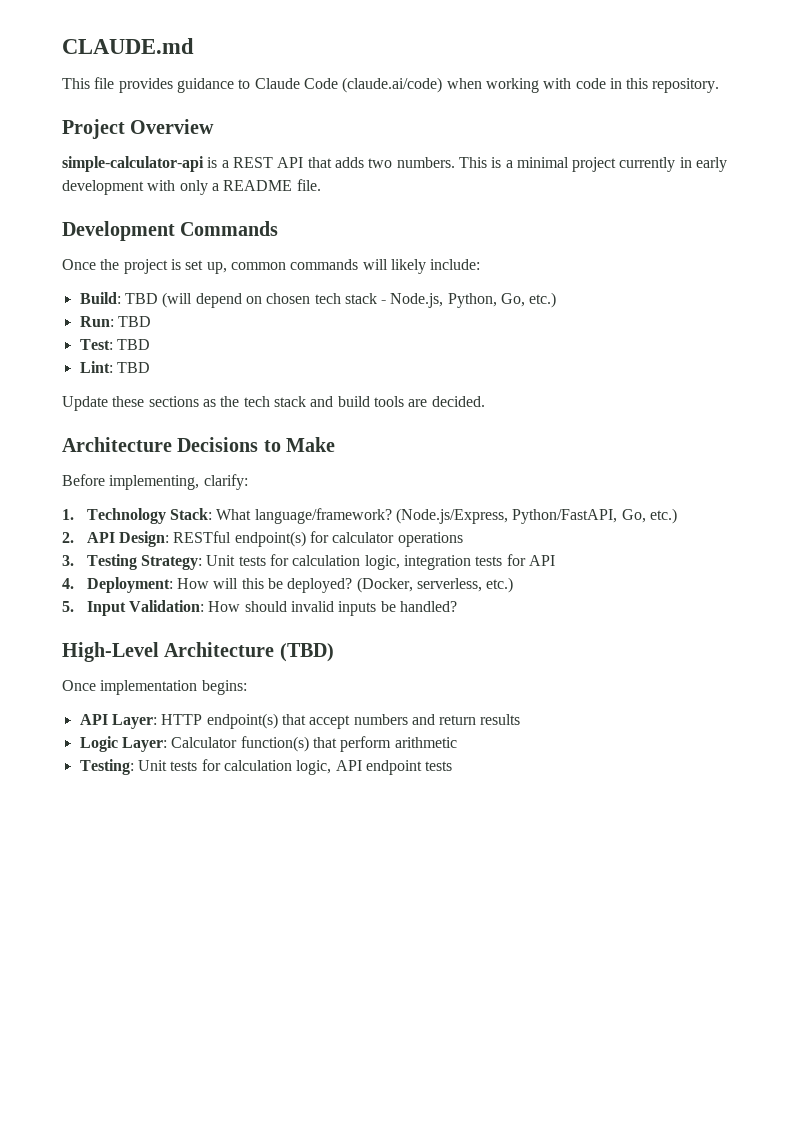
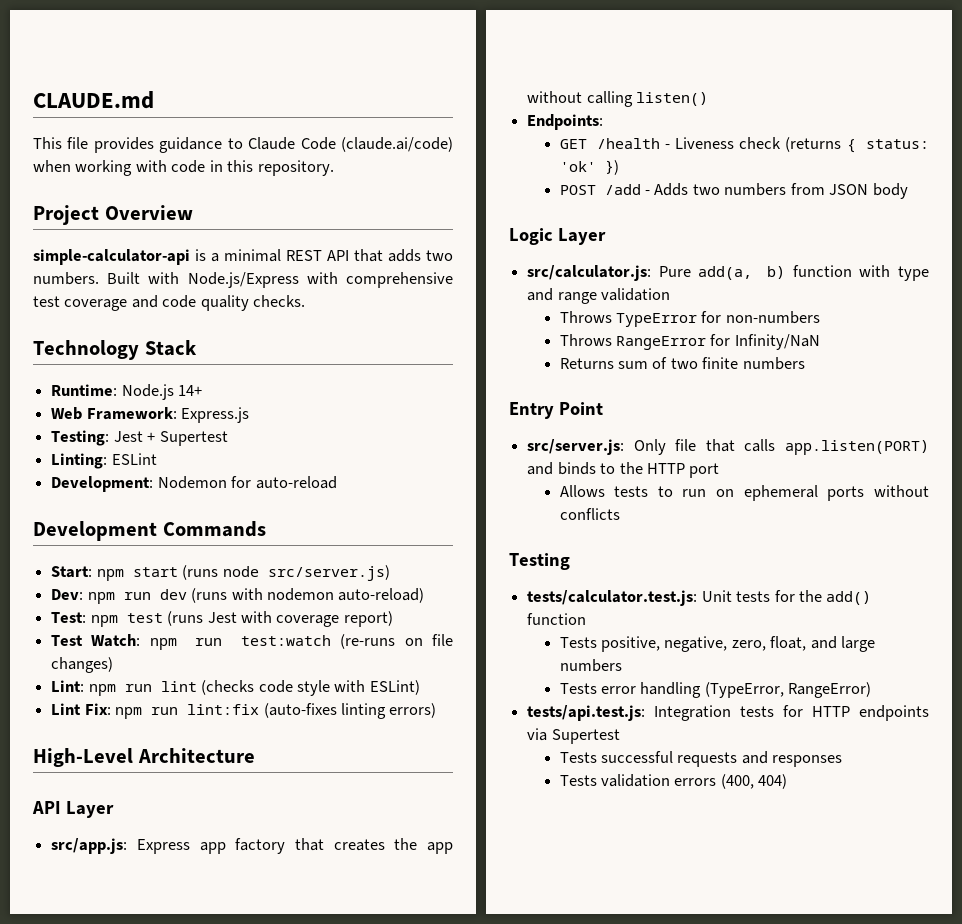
(229, 164) none -> [224,249,281,262] minimal
[458,157,728,172] [62,179,321,195] [62,221,279,241] [62,259,481,274] [79,292,557,308] [79,316,151,327] [79,339,150,350] [79,361,150,373] [62,396,485,411] [62,437,336,452] [62,474,248,490] [62,508,677,524] [62,531,463,547] [62,554,555,570] [62,577,514,593] [62,600,457,616] [62,642,334,662] [62,680,247,695] [79,713,521,729] [79,736,457,752] [79,759,453,775] This is a minimal project currently in early development with only a README file. // Development Commands // Once the project is set up, common commands will likely include: // Build: TBD (will depend on chosen tech stack - Node.js, Python, Go, etc.) // Run: TBD // Test: TBD // Lint: TBD // Update these sections as the tech stack and build tools are decided. // Architecture Decisions to Make // Before implementing, clarify: // 1. Technology Stack: What language/framework? (Node.js/Express, Python/FastAPI, Go, etc.) // 2. API Design: RESTful endpoint(s) for calculator operations // 3. Testing Strategy: Unit tests for calculation logic, integration tests for API // 4. Deployment: How will this be deployed? (Docker, serverless, etc.) // 5. Input Validation: How should invalid inputs be handled? // High-Level Architecture (TBD) // Once implementation begins: // API Layer: HTTP endpoint(s) that accept numbers and return results // Logic Layer: Calculator function(s) that perform arithmetic // Testing: Unit tests for calculation logic, API endpoint tests -> [107,272,453,288] [33,295,306,311] [33,340,197,360] [51,384,203,400] [51,407,250,423] [51,430,228,446] [51,453,157,469] [51,476,337,492] [33,521,266,541] [51,565,390,581] [51,588,425,604] [51,611,393,627] [51,634,453,650] [51,657,114,673] [51,680,420,696] [51,703,437,719] [33,748,255,767] [32,801,114,818] [51,838,453,854] [527,91,709,107] [527,114,604,130] [559,137,929,153] [559,160,619,175] [559,183,908,199] [509,228,606,245] [527,265,930,281] [527,288,671,304] [559,311,820,327] [559,334,820,350] [559,357,805,370] [509,402,603,419] [527,439,929,455] [527,462,720,478] [559,485,929,501] [559,508,620,520] [509,553,570,570] [527,590,872,606] [527,613,587,625] [559,636,876,652] [559,659,622,672] [559,682,872,698] [527,705,930,721] [527,728,620,744] [559,751,843,767] [559,774,788,789] Built with Node.js/Express with comprehensive test coverage and code quality checks. // Technology Stack // Runtime: Node.js 14+ // Web Framework: Express.js // Testing: Jest + Supertest // Linting: ESLint // Development: Nodemon for auto-reload // Development Commands // Start: npm start (runs node src/server.js) // Dev: npm run dev (runs with nodemon auto-reload) // Test: npm test (runs Jest with coverage report) // Test Watch: npm run test:watch (re-runs on file changes) // Lint: npm run lint (checks code style with ESLint) // Lint Fix: npm run lint:fix (auto-fixes linting errors) // High-Level Architecture // API Layer // src/app.js: Express app factory that creates the app without calling listen() // Endpoints: // GET /health - Liveness check (returns { status: 'ok' }) // POST /add - Adds two numbers from JSON body // Logic Layer // src/calculator.js: Pure add(a, b) function with type and range validation // Throws TypeError for non-numbers // Throws RangeError for Infinity/NaN // Returns sum of two finite numbers // Entry Point // src/server.js: Only file that calls app.listen(PORT) and binds to the HTTP port // Allows tests to run on ephemeral ports without conflicts // Testing // tests/calculator.test.js: Unit tests for the add() function // Tests positive, negative, zero, float, and large numbers // Tests error handling (TypeError, RangeError) // tests/api.test.js: Integration tests for HTTP endpoints via Supertest // Tests successful requests and responses // Tests validation errors (400, 404)

